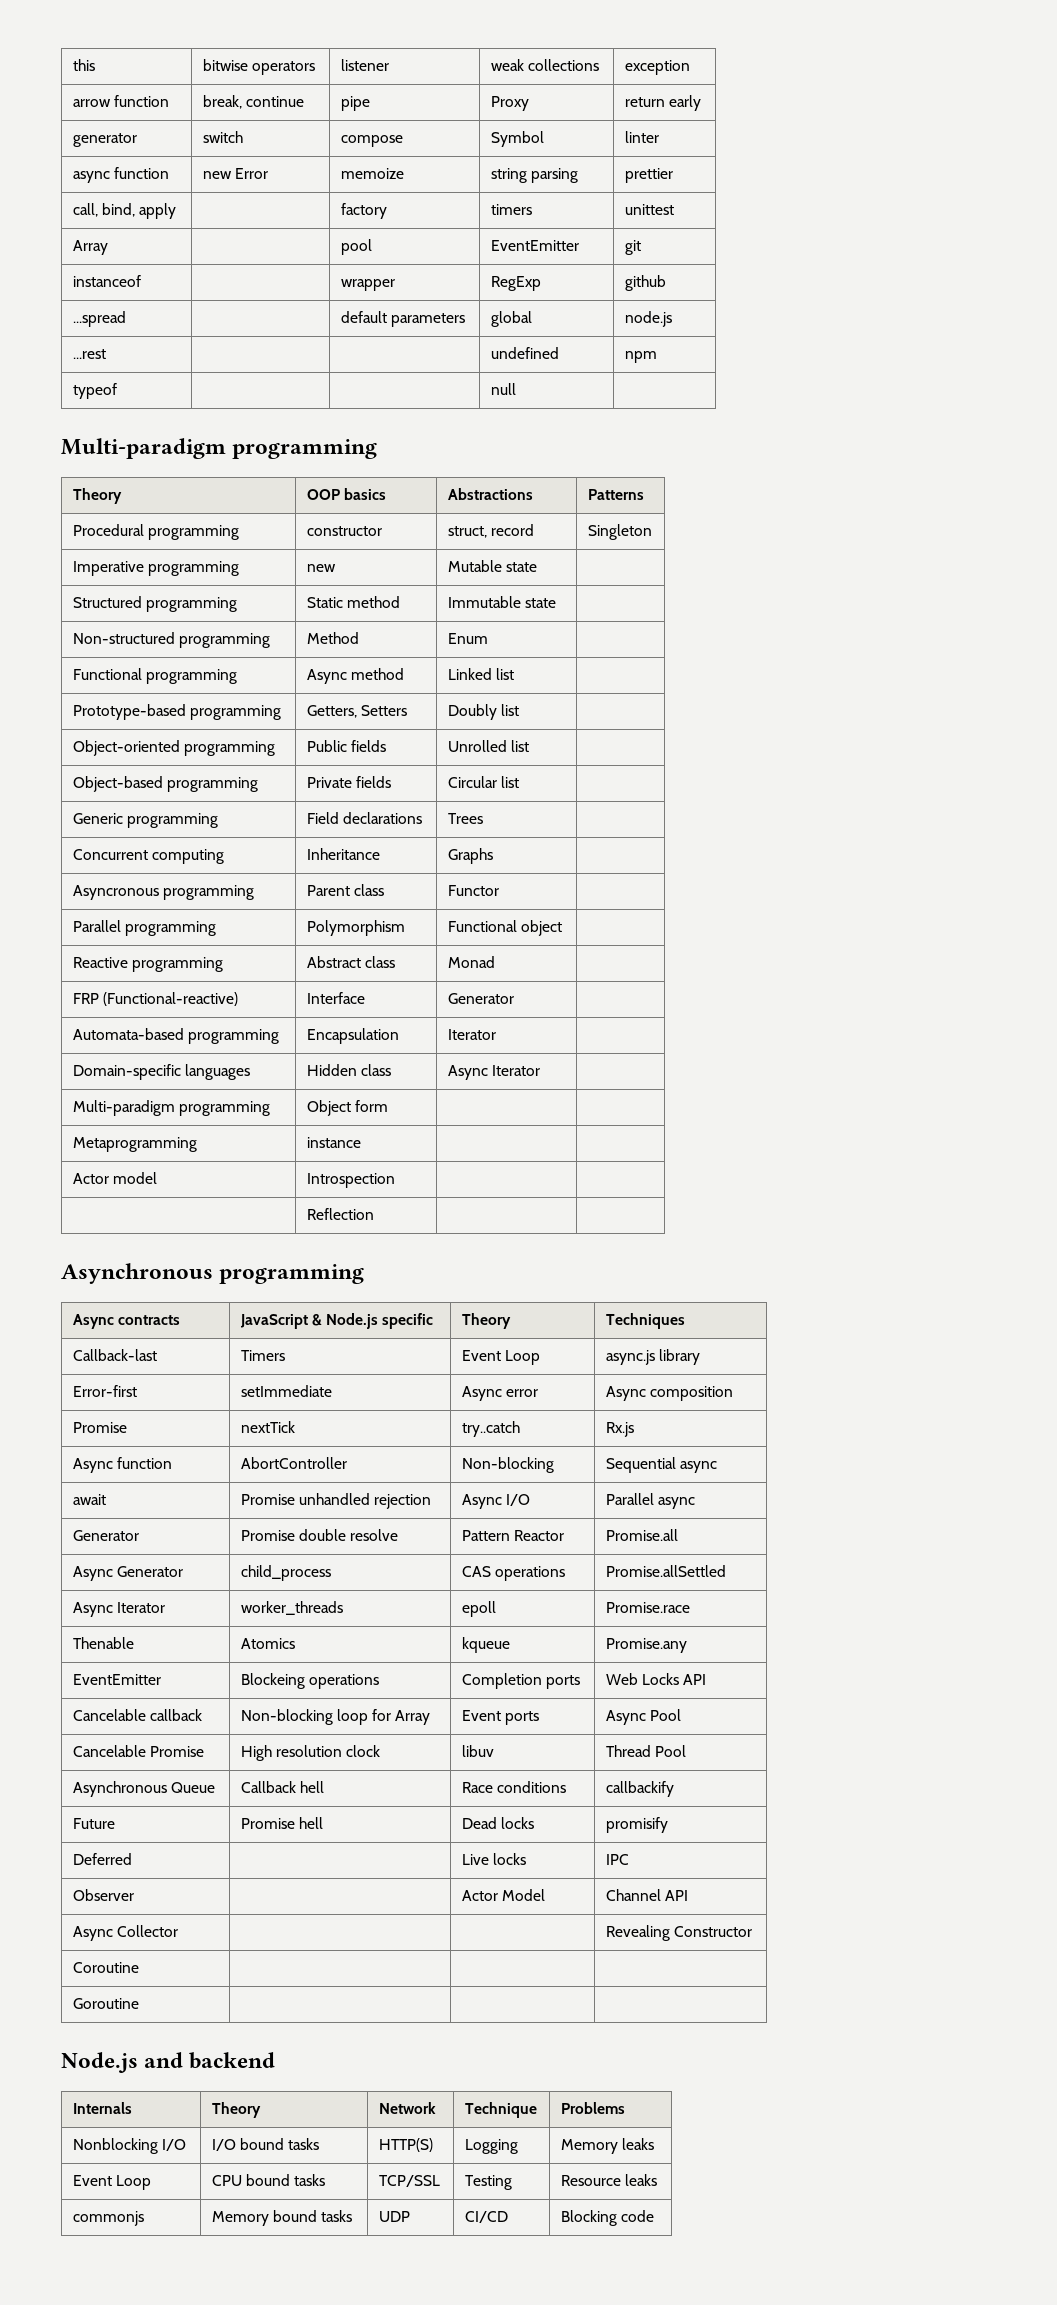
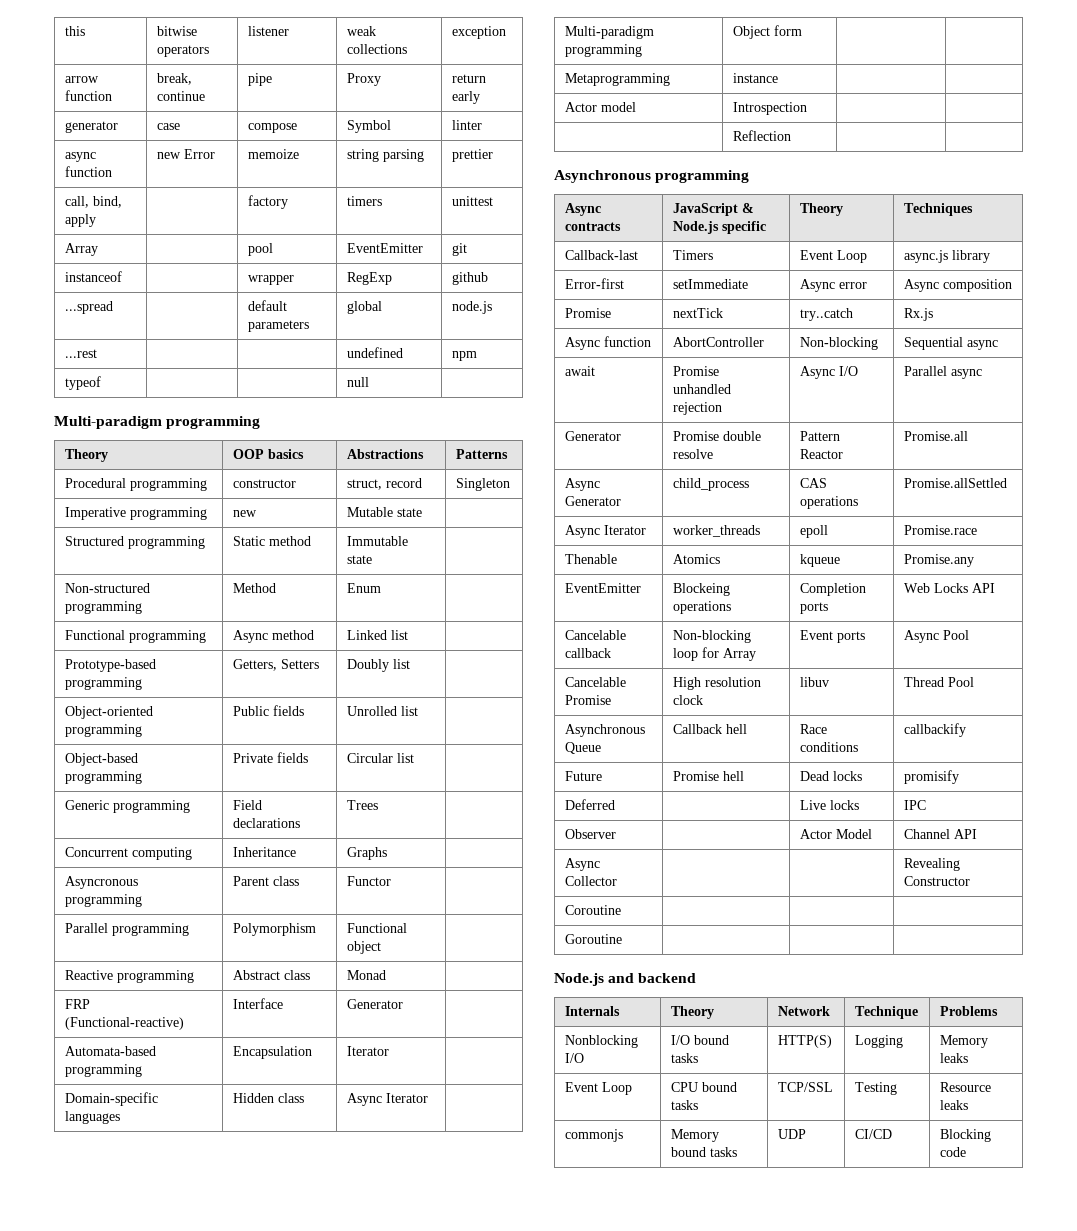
[202,131,243,143] switch -> [156,123,180,130] case

